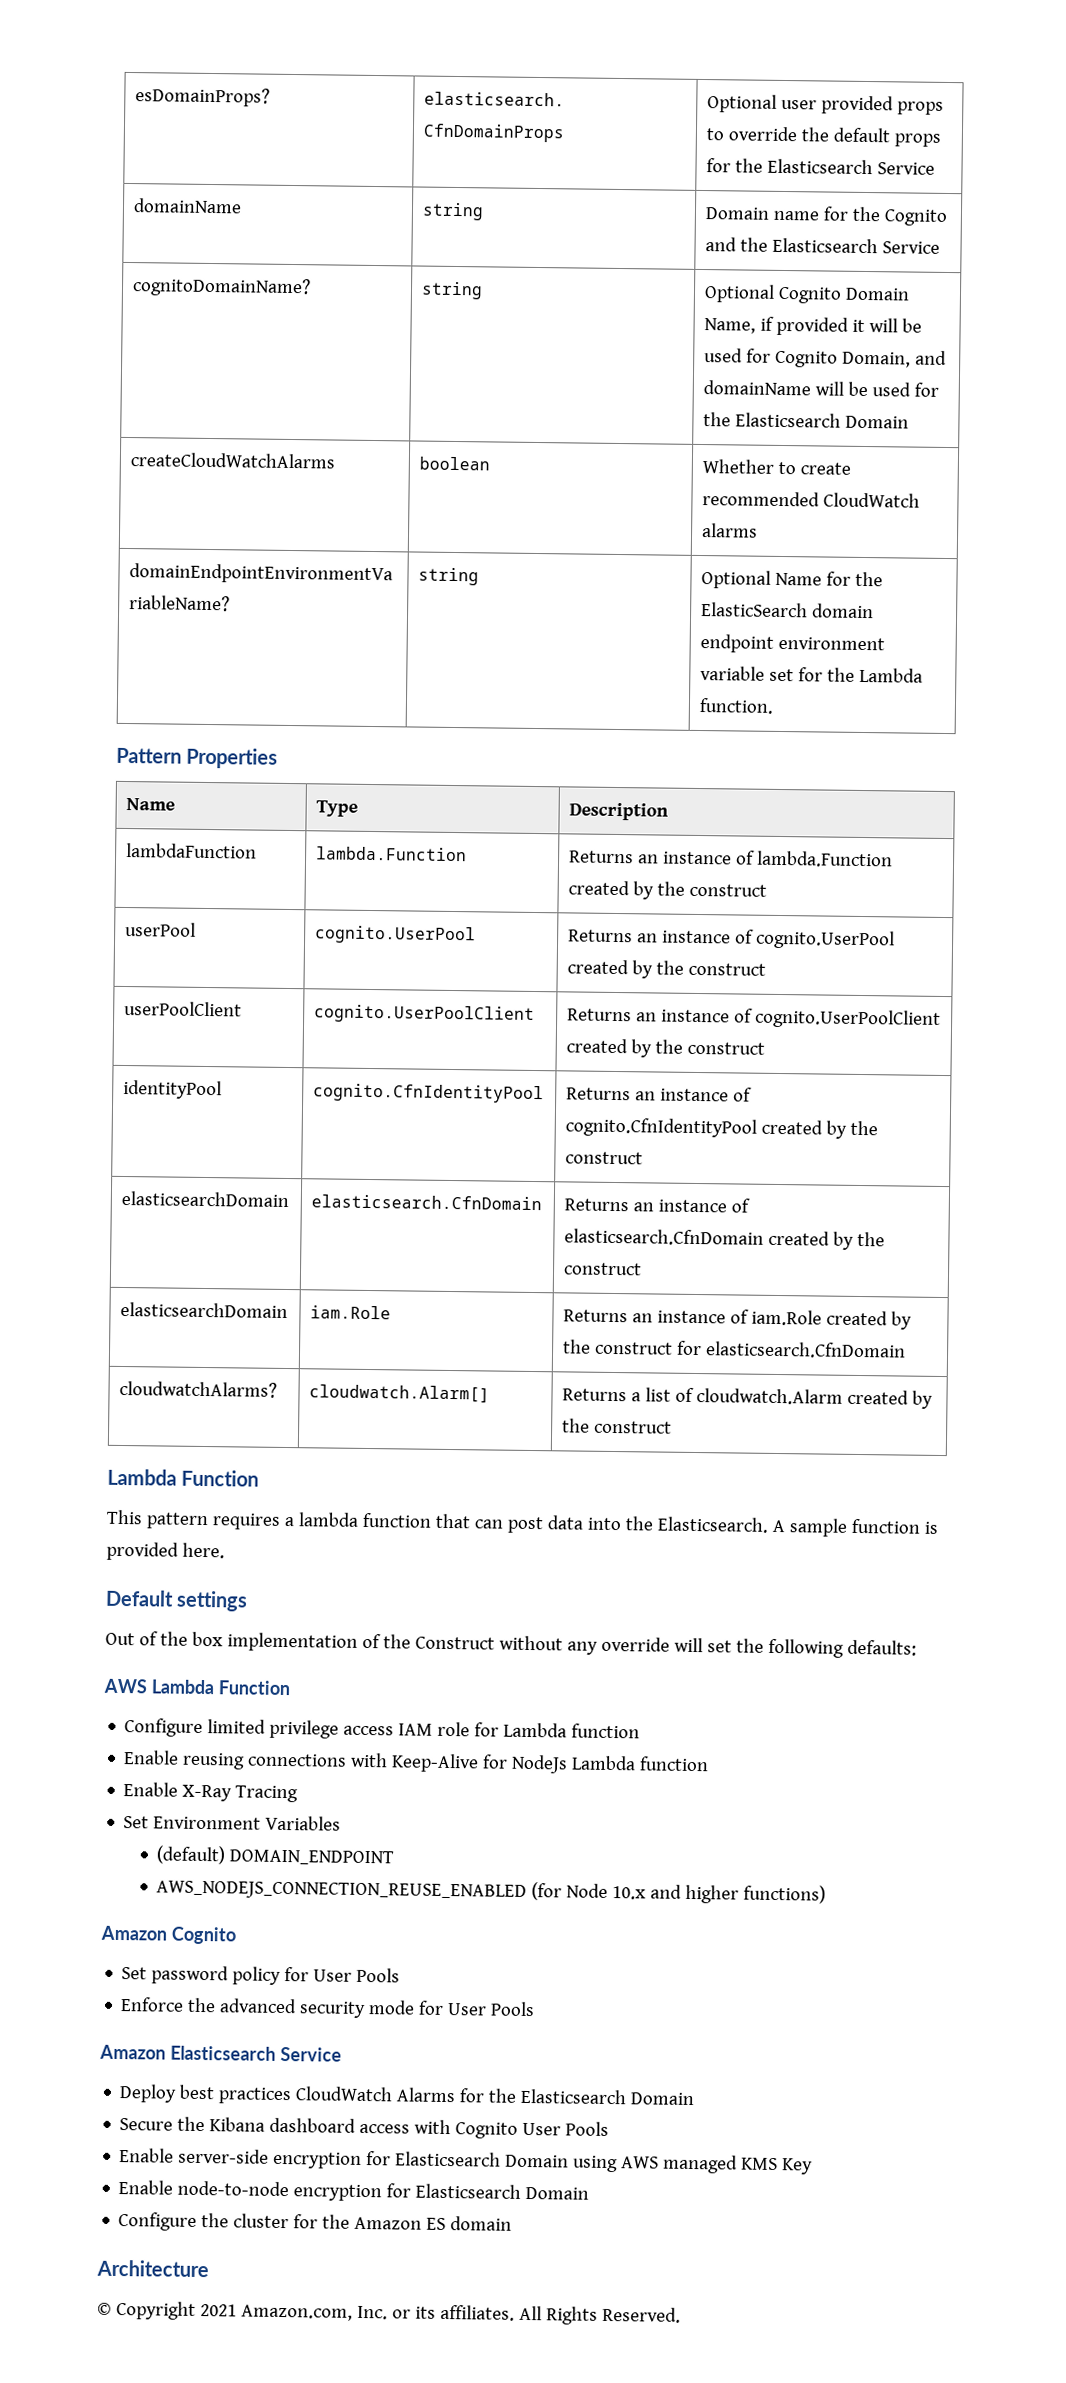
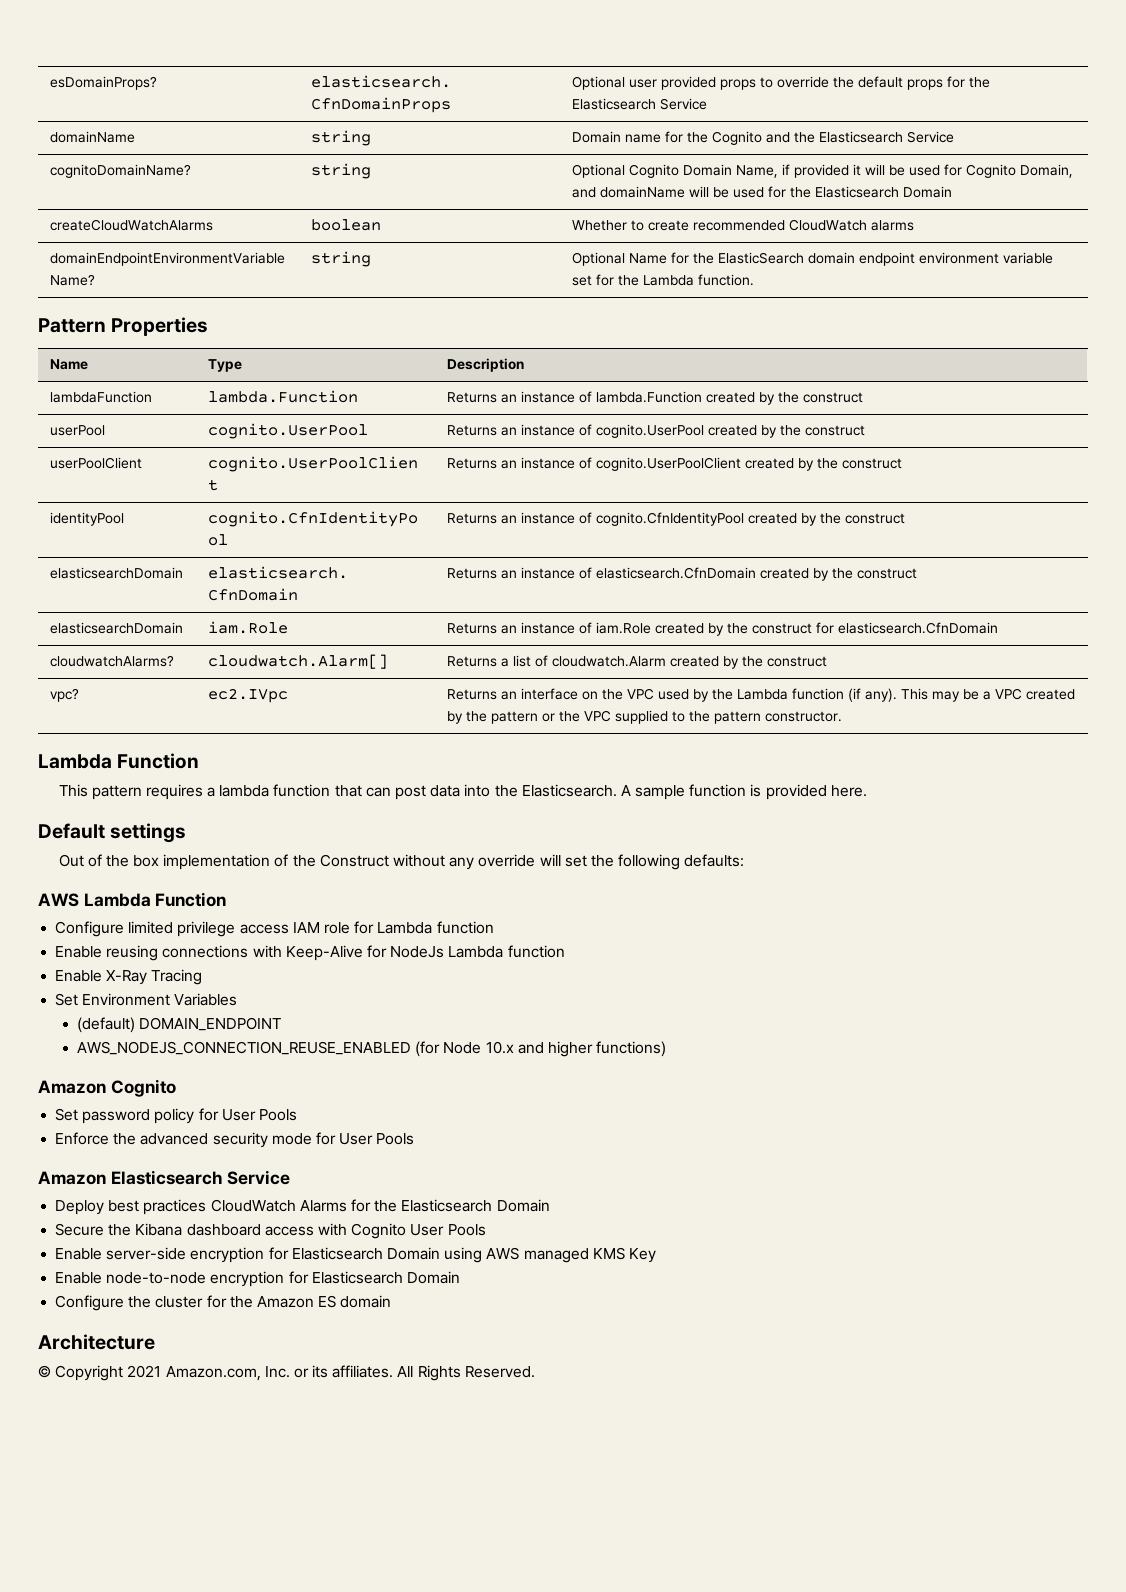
(673, 1427) none -> [50,688,80,702] [208,688,289,703] [447,688,1076,702] [447,710,843,724] // vpc? | ec2.IVpc | Returns an interface on the VPC used by the Lambda function (if any). This may be a VPC created by the pattern or the VPC supplied to the pattern constructor.

